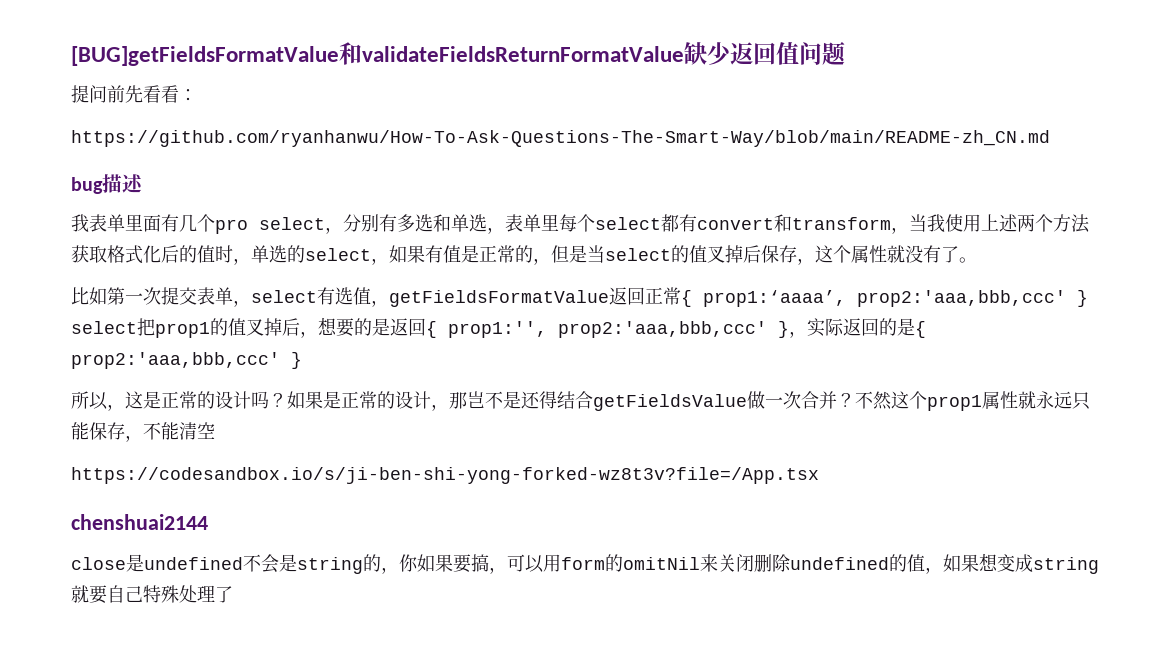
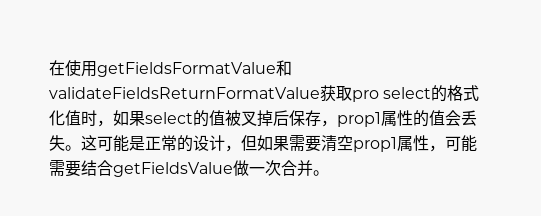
[71,41,845,66] [71,85,197,103] [71,130,1050,147] [71,174,143,194] [71,214,1090,234] [71,245,605,265] [BUG]getFieldsFormatValue和validateFieldsReturnFormatValue缺少返回值问题 // 提问前先看看： // https://github.com/ryanhanwu/How-To-Ask-Questions-The-Smart-Way/blob/main/README-zh_CN.md // bug描述 // 我表单里面有几个pro select，分别有多选和单选，表单里每个select都有convert和transform，当我使用上述两个方法获取格式化后的值时，单选的select，如果有值是正常的，但是当 -> [49,60,292,77] [49,85,480,102] [49,110,145,127] 在使用getFieldsFormatValue和validateFieldsReturnFormatValue获取pro select的格式化值时，如果
(707, 254) none -> [225,110,241,126] 被
[815,245,977,263] [71,287,1088,307] [71,317,926,338] [71,352,302,369] [71,391,557,411] 这个属性就没有了。 // 比如第一次提交表单，select有选值，getFieldsFormatValue返回正常{ prop1:‘aaaa’, prop2:'aaa,bbb,ccc' } select把prop1的值叉掉后，想要的是返回{ prop1:'', prop2:'aaa,bbb,ccc' }，实际返回的是{ prop2:'aaa,bbb,ccc' } // 所以，这是正常的设计吗？如果是正常的设计，那岂不是还得 -> [337,110,477,127] [49,135,477,152] [49,160,81,177] prop1属性的值会丢失。这可能是正常的设计，但如果需要清空prop1属性，可能需要
[837,391,1090,411] [71,422,215,442] [71,467,819,484] [71,514,208,530] [71,553,1099,574] [71,585,233,604] ？不然这个prop1属性就永远只能保存，不能清空 // https://codesandbox.io/s/ji-ben-shi-yong-forked-wz8t3v?file=/App.tsx // chenshuai2144 // close是undefined不会是string的，你如果要搞，可以用form的omitNil来关闭删除undefined的值，如果想变成string就要自己特殊处理了 -> [313,170,329,176] 。

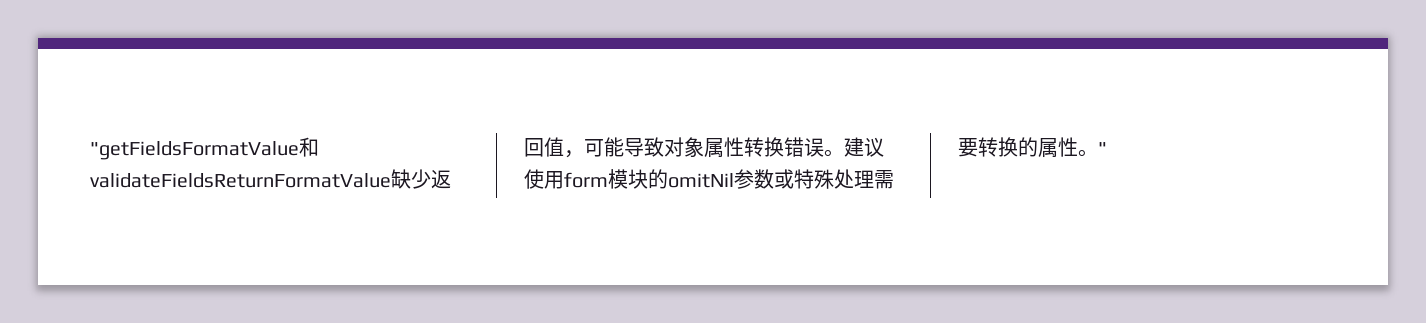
[49,60,292,77] [49,85,480,102] [49,110,477,127] [49,135,477,152] [49,160,329,177] 在使用getFieldsFormatValue和validateFieldsReturnFormatValue获取pro select的格式化值时，如果select的值被叉掉后保存，prop1属性的值会丢失。这可能是正常的设计，但如果需要清空prop1属性，可能需要结合getFieldsValue做一次合并。 -> [90,137,319,160] [90,169,451,189] [524,137,884,158] [524,169,894,189] [958,137,1107,158] "getFieldsFormatValue和validateFieldsReturnFormatValue缺少返回值，可能导致对象属性转换错误。建议使用form模块的omitNil参数或特殊处理需要转换的属性。"

